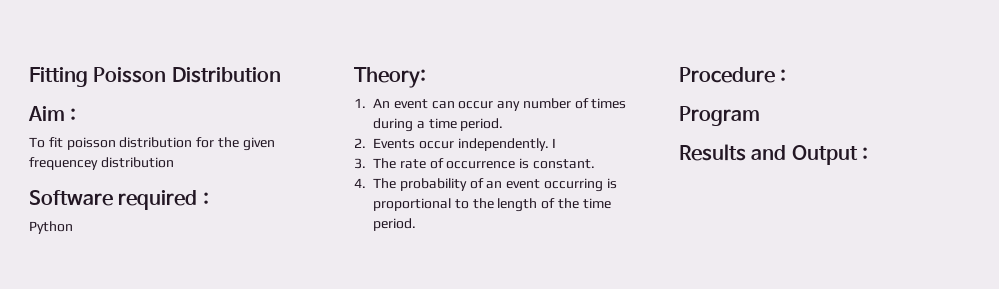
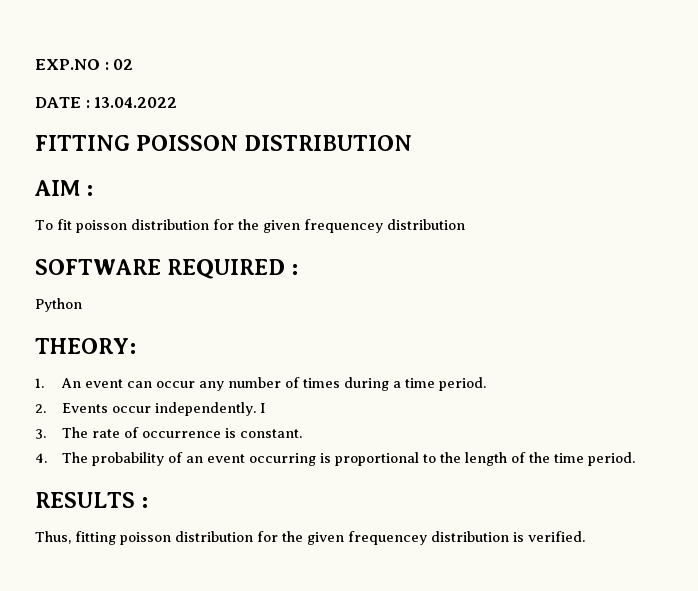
[29,67,281,87] [28,106,65,121] Fitting Poisson Distribution // Aim -> [35,59,134,70] [35,97,178,108] [35,135,413,151] [34,180,80,196] EXP.NO : 02 // DATE : 13.04.2022 // FITTING POISSON DISTRIBUTION // AIM
[29,190,198,210] Software required -> [35,259,286,279] SOFTWARE REQUIRED
[354,67,426,88] Theory: -> [35,338,136,354] THEORY:
[679,67,787,83] [679,106,760,126] [679,144,868,165] Procedure : // Program // Results and Output : -> [35,492,149,508] [35,531,585,545] RESULTS : // Thus, fitting poisson distribution for the given frequencey distribution is verified.

